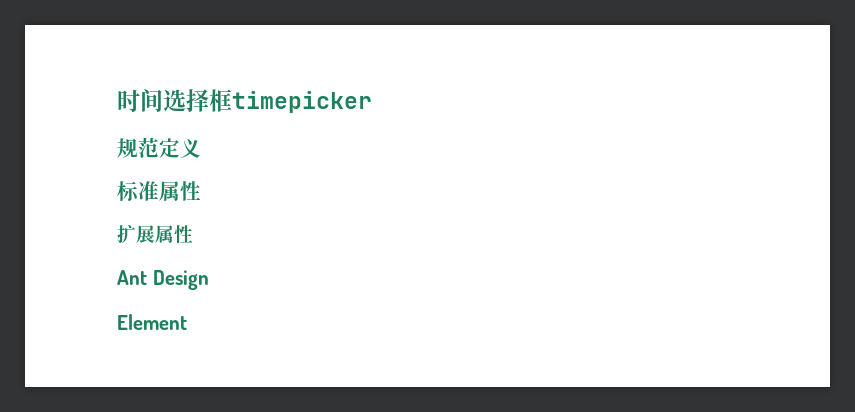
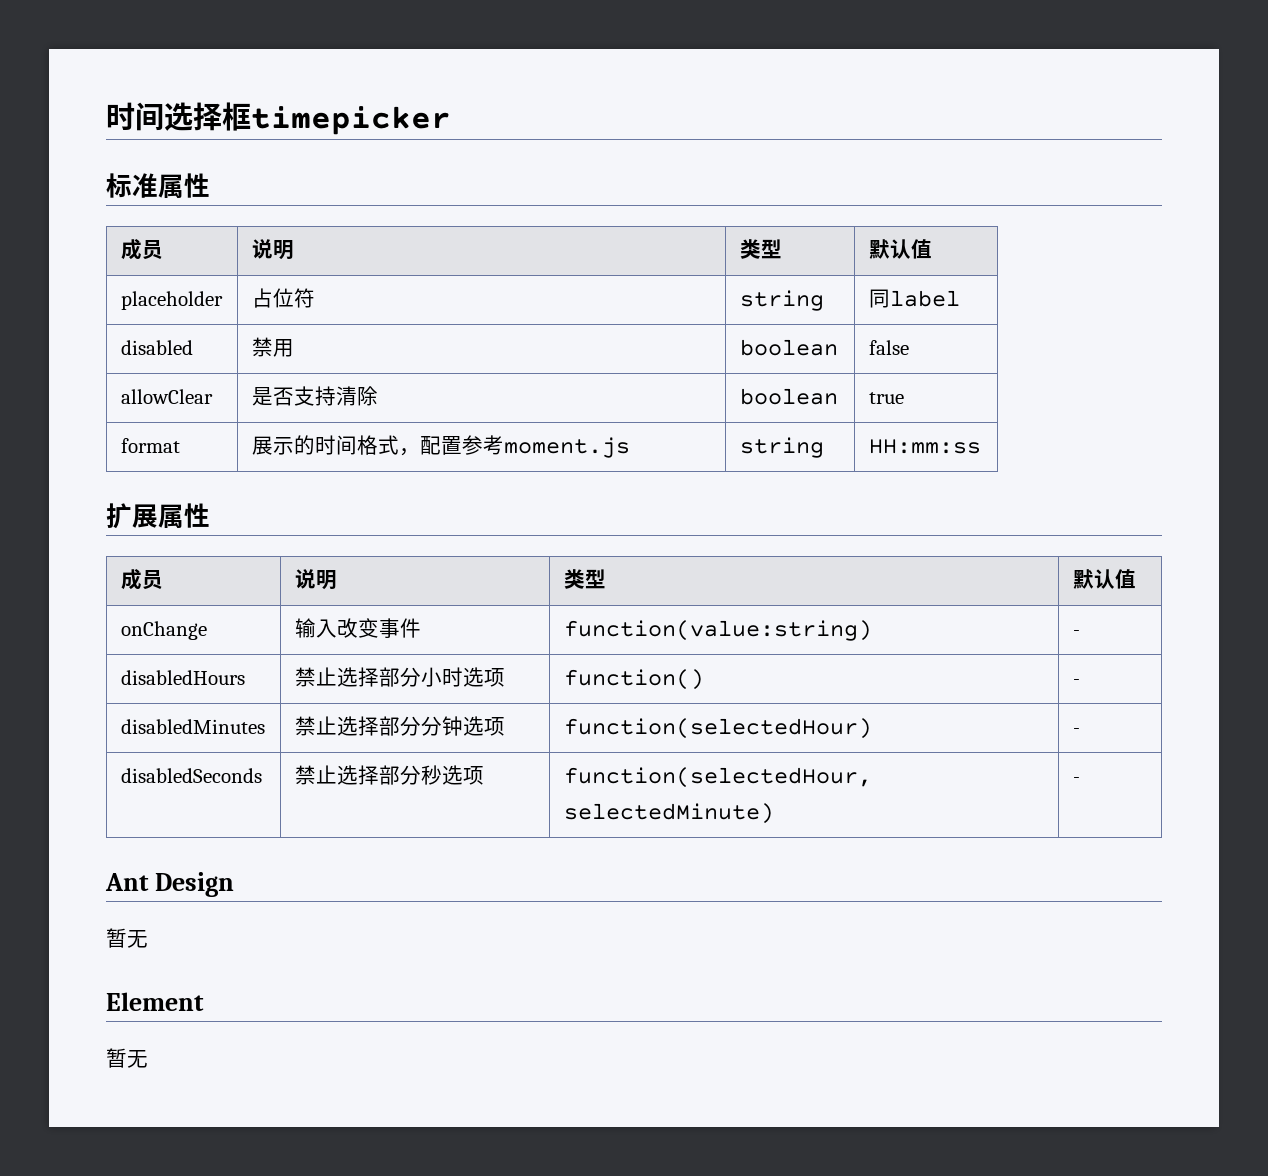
[117,137,201,158] // 规范定义 -> (451, 120) none
[117,225,193,244] // 扩展属性 -> [120,238,163,260] [251,239,294,260] [739,239,782,259] [868,239,932,259] [120,291,223,310] [251,288,315,308] [739,290,824,311] [868,289,960,308] [120,340,193,355] [251,337,294,357] [739,339,838,356] [868,340,909,355] [120,389,213,404] [251,386,378,406] [739,388,838,405] [868,392,904,404] [120,438,180,453] [251,435,630,458] [739,437,824,458] [868,439,981,454] [106,503,210,529] [120,568,163,590] [294,569,337,590] [563,569,606,589] [1072,569,1136,589] [120,621,207,640] [294,618,421,638] [563,620,872,641] [1072,630,1080,636] [120,670,245,685] [294,667,505,687] [563,669,704,690] [1072,679,1080,685] [120,719,265,734] [294,716,505,736] [563,718,872,739] [1072,728,1080,734] [120,768,262,783] [294,765,484,785] [563,767,872,788] [563,803,774,824] [1072,777,1080,783] // 成员 | 说明 | 类型 | 默认值 // placeholder | 占位符 | string | 同label // disabled | 禁用 | boolean | false // allowClear | 是否支持清除 | boolean | true // format | 展示的时间格式，配置参考moment.js | string | HH:mm:ss // 扩展属性 // 成员 | 说明 | 类型 | 默认值 // onChange | 输入改变事件 | function(value:string) | - // disabledHours | 禁止选择部分小时选项 | function() | - // disabledMinutes | 禁止选择部分分钟选项 | function(selectedHour) | - // disabledSeconds | 禁止选择部分秒选项 | function(selectedHour, selectedMinute) | -
(209, 280) none -> [106,928,148,948] // 暂无
(187, 322) none -> [106,1048,148,1068] // 暂无

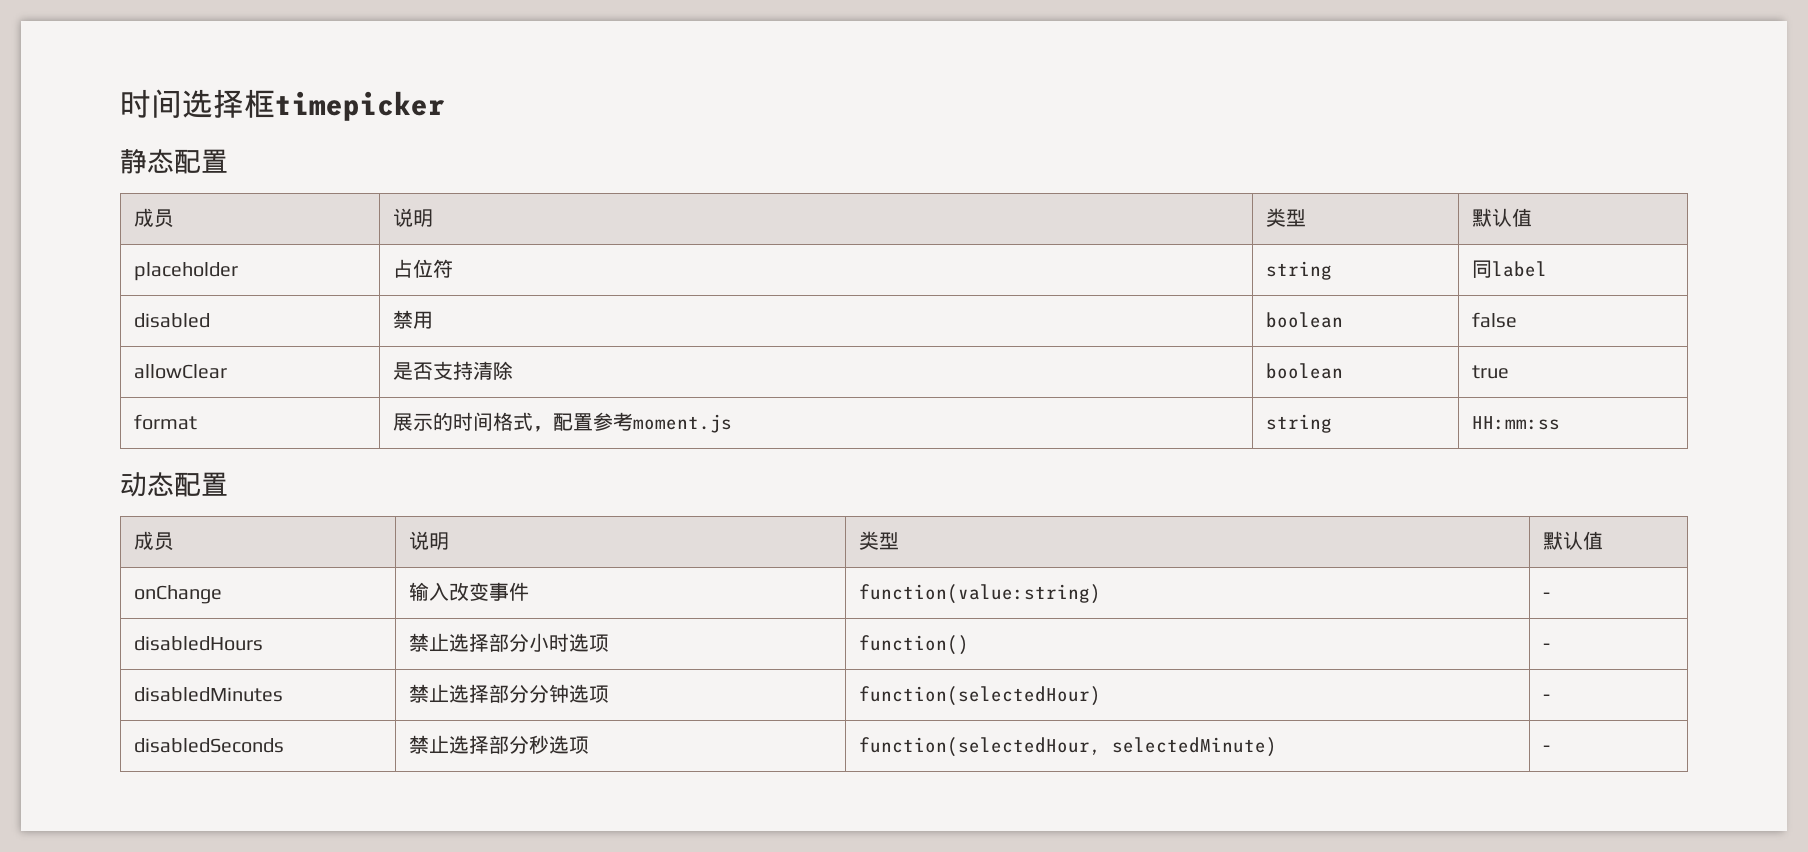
[106,173,210,198] 标准属性 -> [120,148,228,174] 静态配置
[106,503,210,529] 扩展属性 -> [120,472,228,497] 动态配置
[105,872,234,897] [106,928,148,948] [106,992,204,1011] [106,1048,148,1068] // Ant Design // 暂无 // Element // 暂无 -> (1550, 748) none

